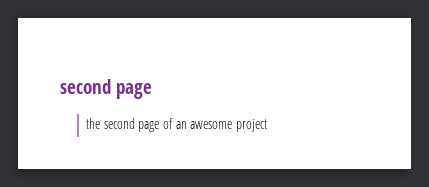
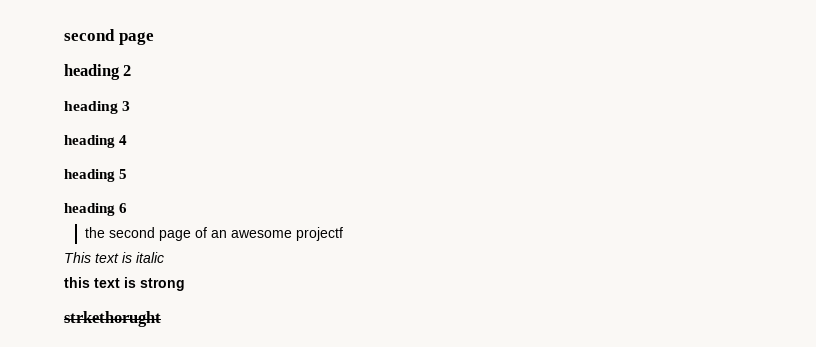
[60,79,153,99] second page -> [64,29,154,45] [64,64,132,80] [64,101,131,114] [64,135,128,148] [64,169,128,182] [64,203,128,216] second page // heading 2 // heading 3 // heading 4 // heading 5 // heading 6
[235,119,267,132] project -> [296,227,344,241] [64,252,164,263] [64,277,185,291] [64,311,161,327] projectf // This text is italic // this text is strong // strkethorught

